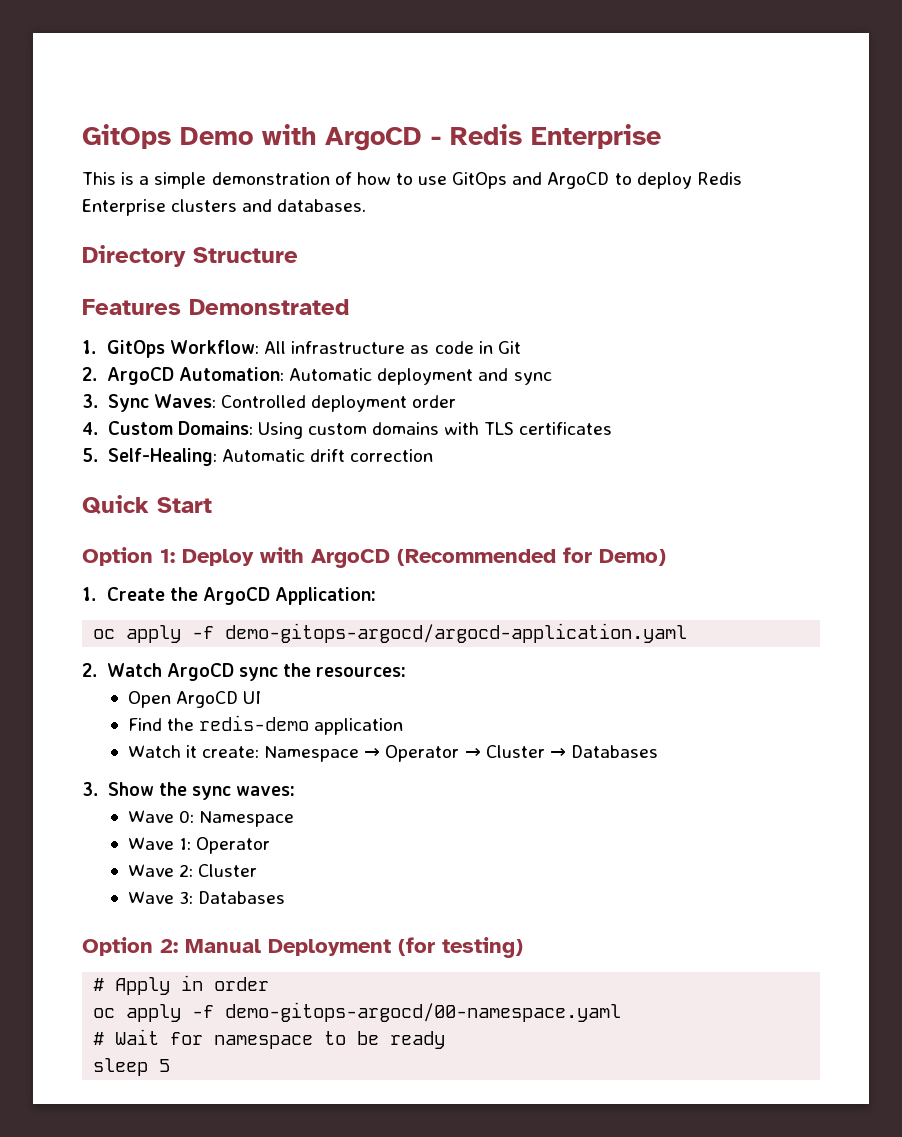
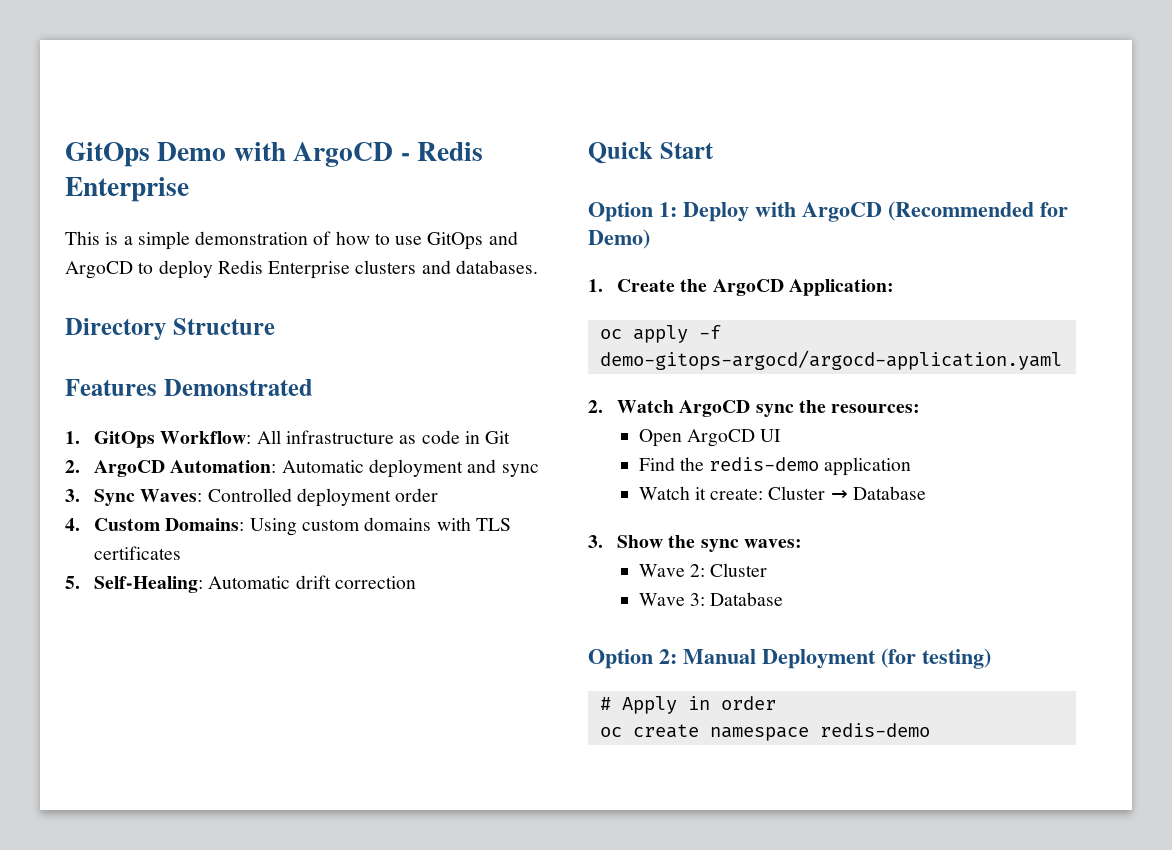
[264,745,481,762] Namespace → Operator → -> (764, 494) none
[570,745,658,758] Databases -> [852,486,926,500] Database
[127,810,295,827] [127,837,271,854] // Wave 0: Namespace // Wave 1: Operator -> (802, 543) none
[198,891,286,904] Databases -> [710,592,784,606] Database
[126,1002,622,1022] [93,1029,446,1049] [93,1058,171,1076] apply -f demo-gitops-argocd/00-namespace.yaml // # Wait for namespace to be ready // sleep 5 -> [632,723,930,741] create namespace redis-demo

